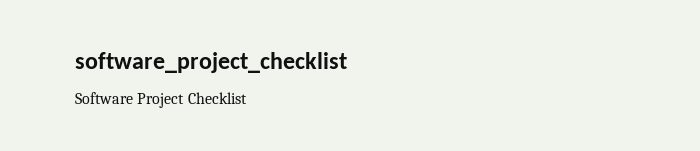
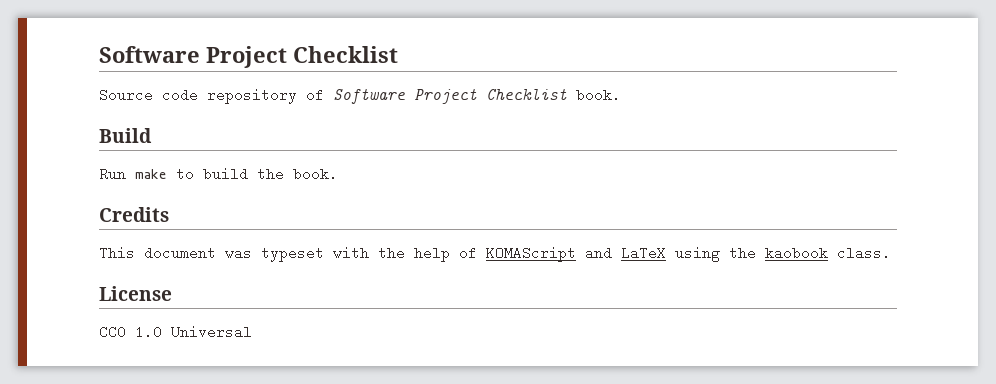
[75,52,347,73] [75,92,247,108] software_project_checklist // Software Project Checklist -> [99,46,398,68] [99,88,621,104] [99,128,152,143] [99,167,338,181] [99,207,169,222] [99,246,891,262] [99,286,172,301] [99,325,252,339] Software Project Checklist // Source code repository of Software Project Checklist book. // Build // Run make to build the book. // Credits // This document was typeset with the help of KOMAScript and LaTeX using the kaobook class. // License // CC0 1.0 Universal

